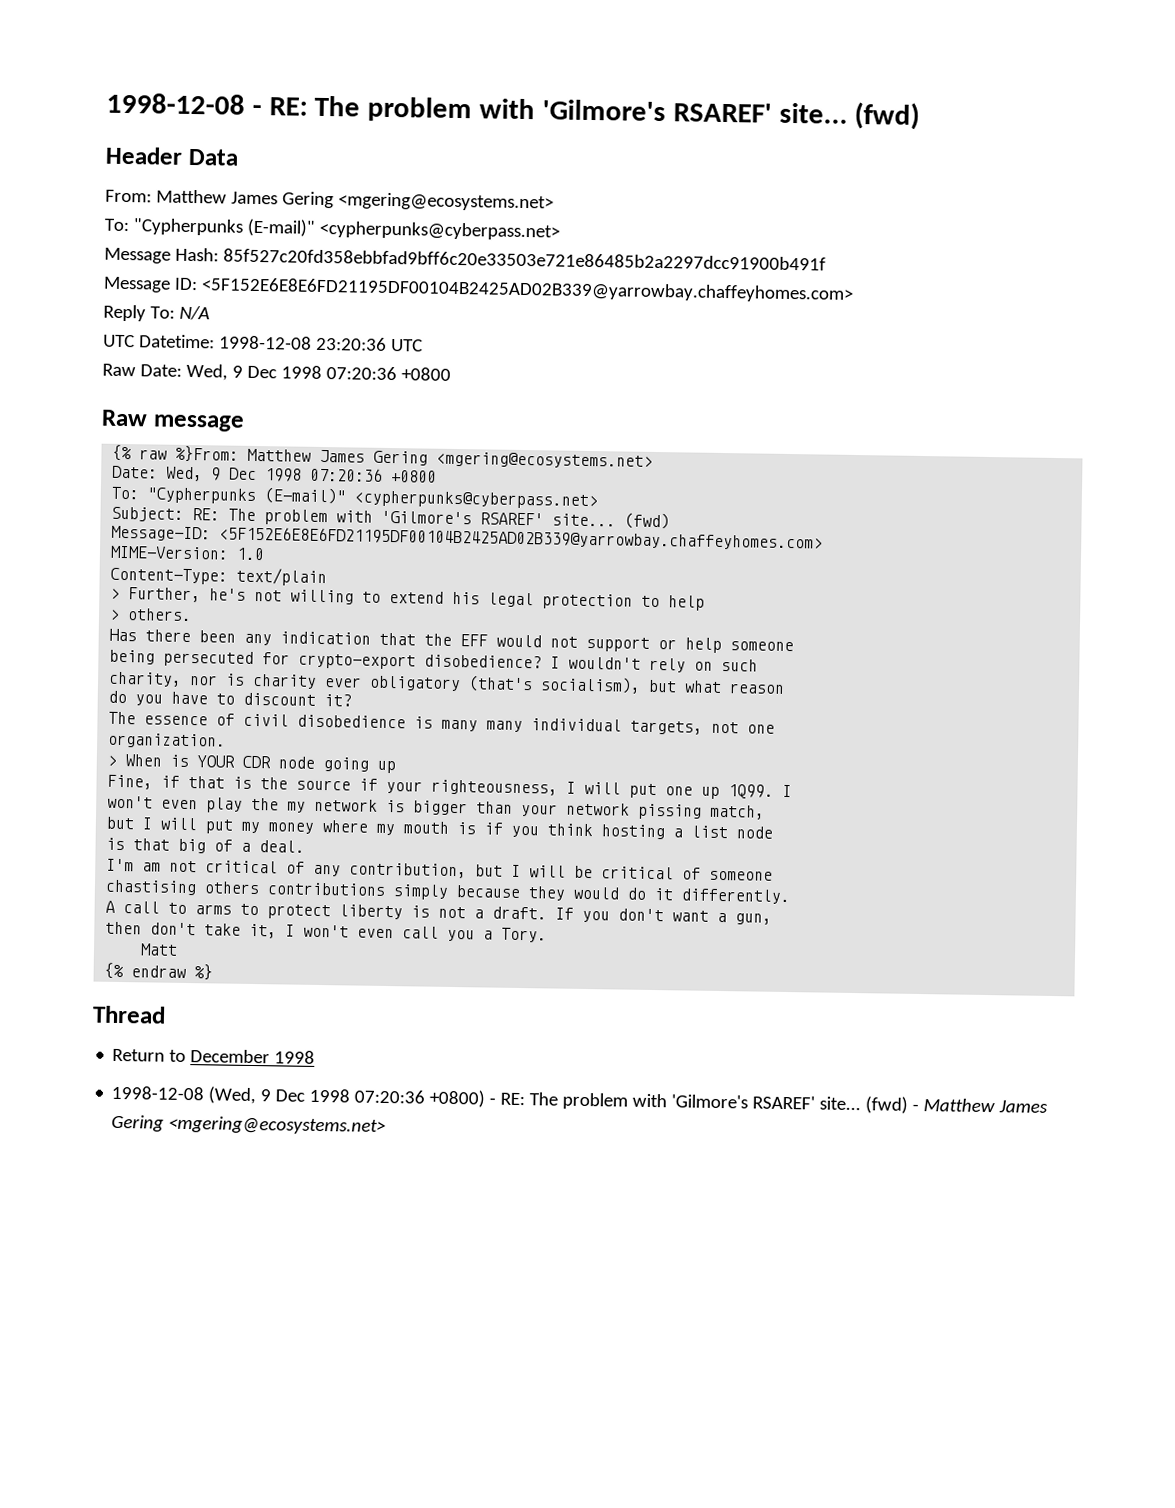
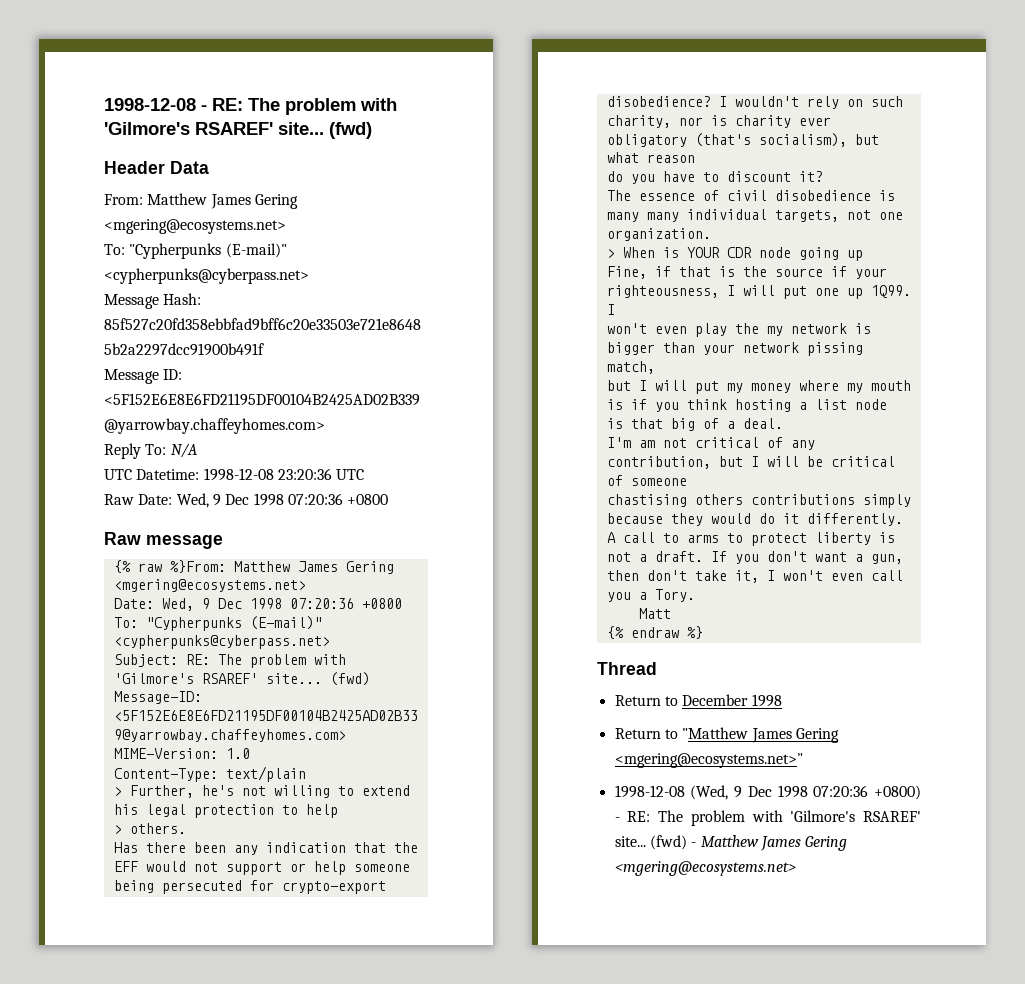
(316, 1057) none -> [614,727,839,743] [614,753,803,768] // Return to "Matthew James Gering <mgering@ecosystems.net>"

